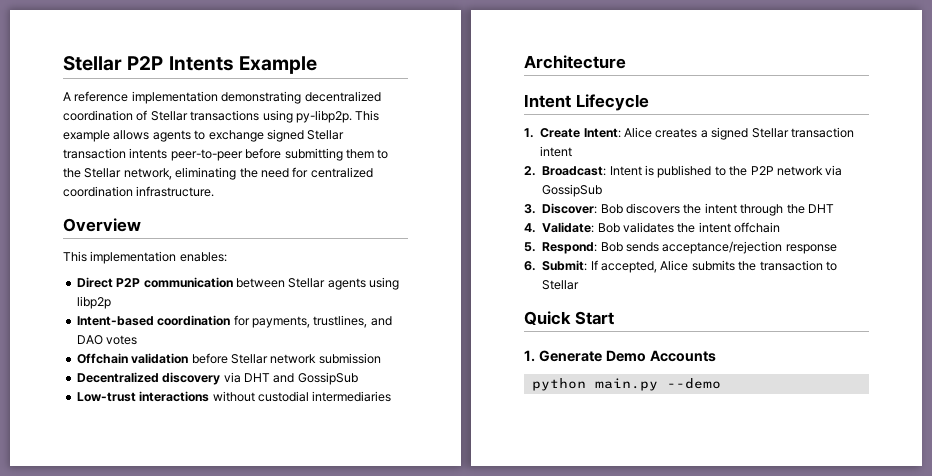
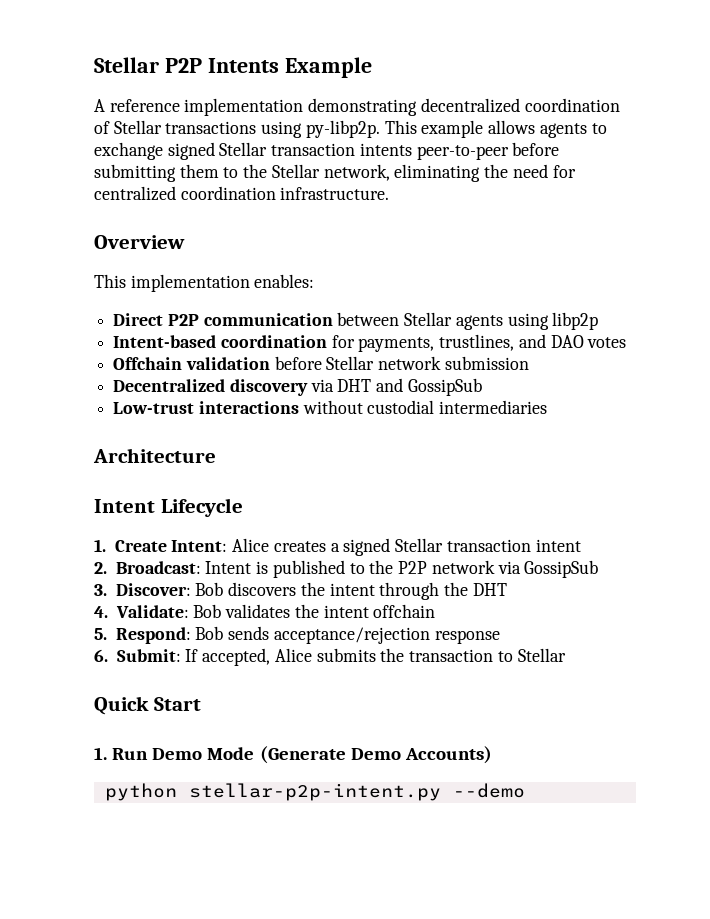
[538,350,716,362] Generate Demo Accounts -> [112,746,492,764] Run Demo Mode (Generate Demo Accounts)
[594,378,658,391] main.py -> [188,783,441,801] stellar-p2p-intent.py

